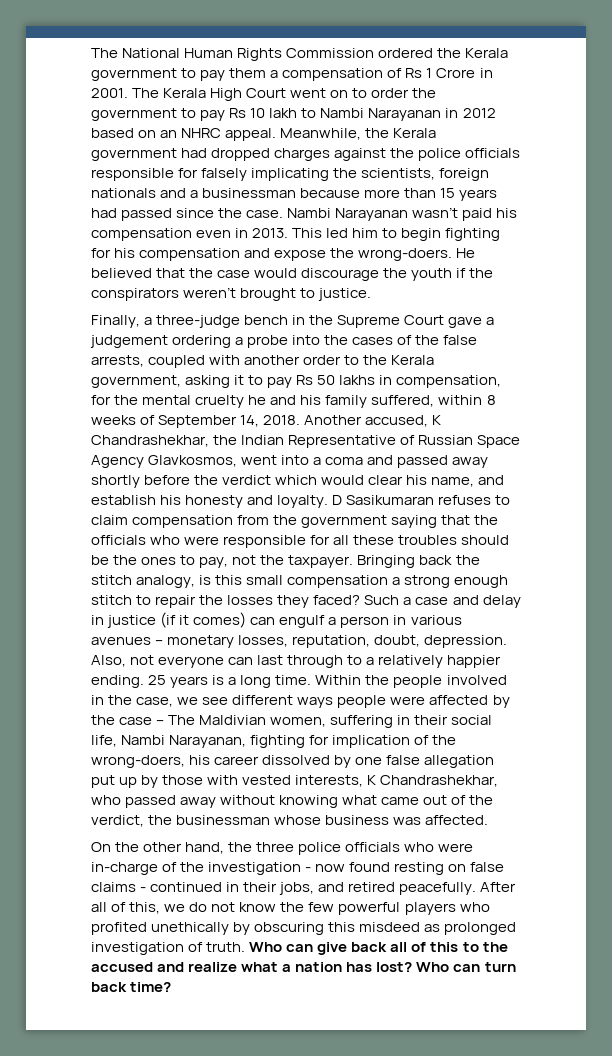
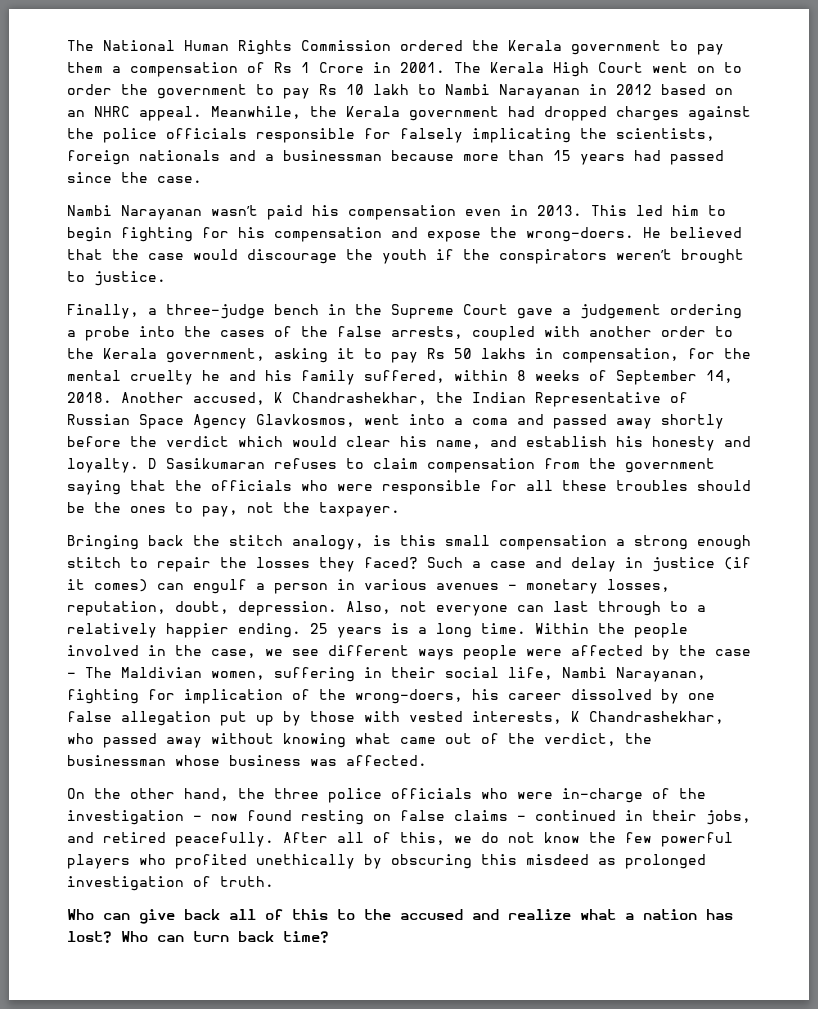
(284, 214) none -> (202, 179) //
(354, 561) none -> (400, 509) //
(246, 947) none -> (274, 881) //

